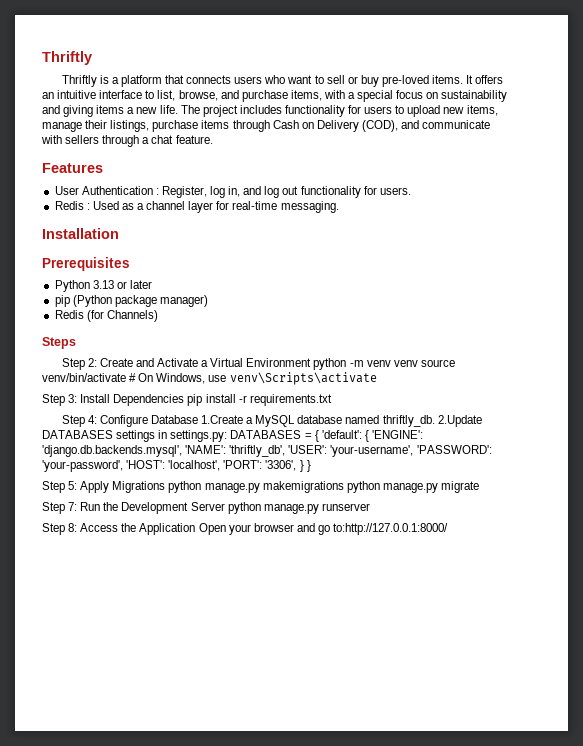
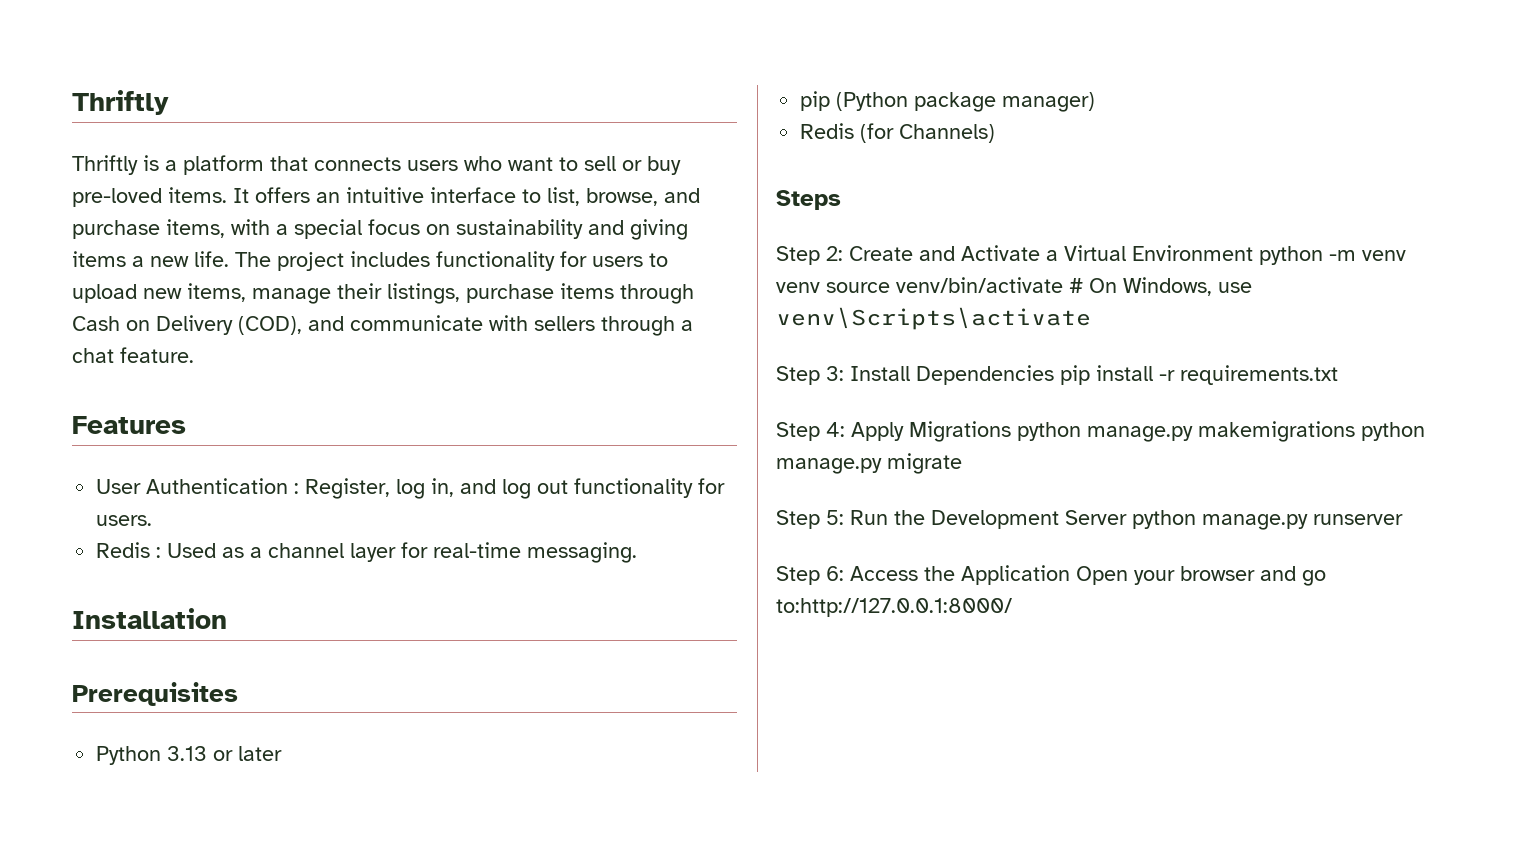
[99,415,482,427] [42,430,423,442] [42,445,492,457] [42,460,311,472] [42,481,78,493] Configure Database 1.Create a MySQL database named thriftly_db. 2.Update DATABASES settings in settings.py: DATABASES = { 'default': { 'ENGINE': 'django.db.backends.mysql', 'NAME': 'thriftly_db', 'USER': 'your-username', 'PASSWORD': 'your-password', 'HOST': 'localhost', 'PORT': '3306', } } // Step 5: -> (845, 429) none
[68,502,78,511] 7: -> [826,510,844,525] 5:
[68,523,78,532] 8: -> [826,566,844,581] 6:

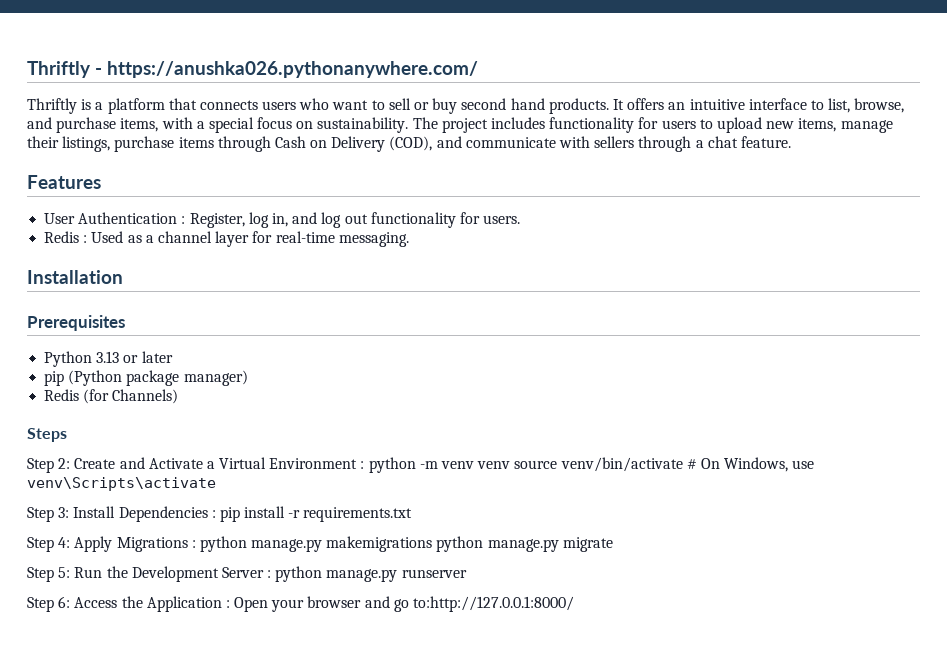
[72,90,169,115] Thriftly -> [27,61,478,78] Thriftly - https://anushka026.pythonanywhere.com/
[72,187,227,207] pre-loved items. -> [461,98,609,114] second hand products.
[456,219,688,240] [72,251,229,267] sustainability and giving items a new life. -> [317,117,409,133] sustainability.
(1253, 253) none -> [360,461,365,469] :
(1054, 375) none -> [211,510,216,518] :
(1011, 431) none -> [191,540,196,548] :
(1127, 517) none -> [267,570,272,578] :
(1070, 575) none -> [225,600,230,608] :

